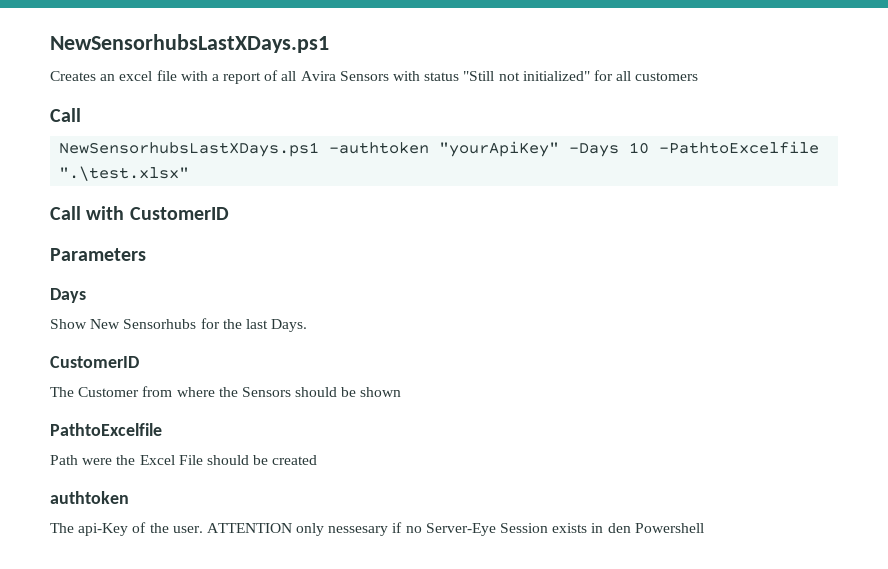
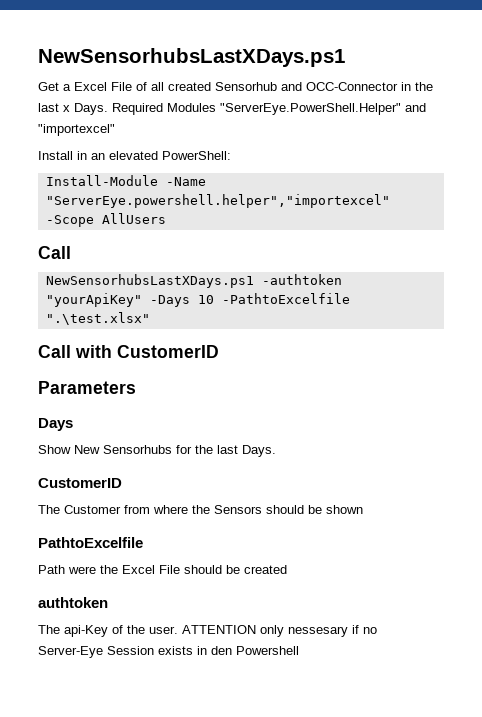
[50,70,699,84] Creates an excel file with a report of all Avira Sensors with status "Still not initialized" for all customers -> [38,82,433,91] [38,103,426,115] [38,124,115,136] [38,151,231,160] [45,175,206,186] [45,194,390,208] [45,213,166,227] Get a Excel File of all created Sensorhub and OCC-Connector in the last x Days. Required Modules "ServerEye.PowerShell.Helper" and "importexcel" // Install in an elevated PowerShell: // Install-Module -Name "ServerEye.powershell.helper","importexcel" -Scope AllUsers

